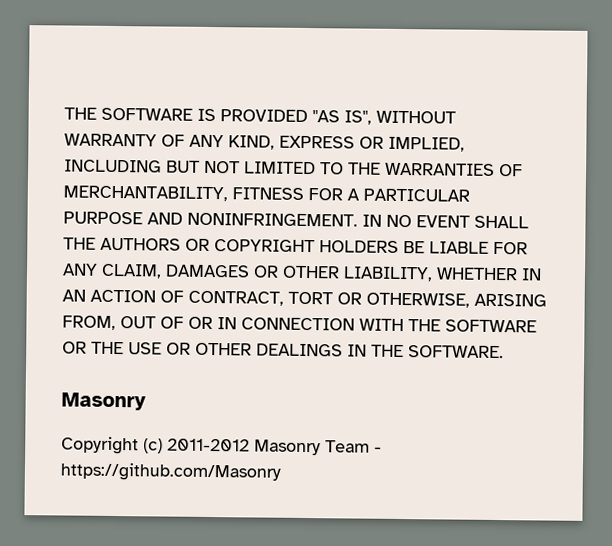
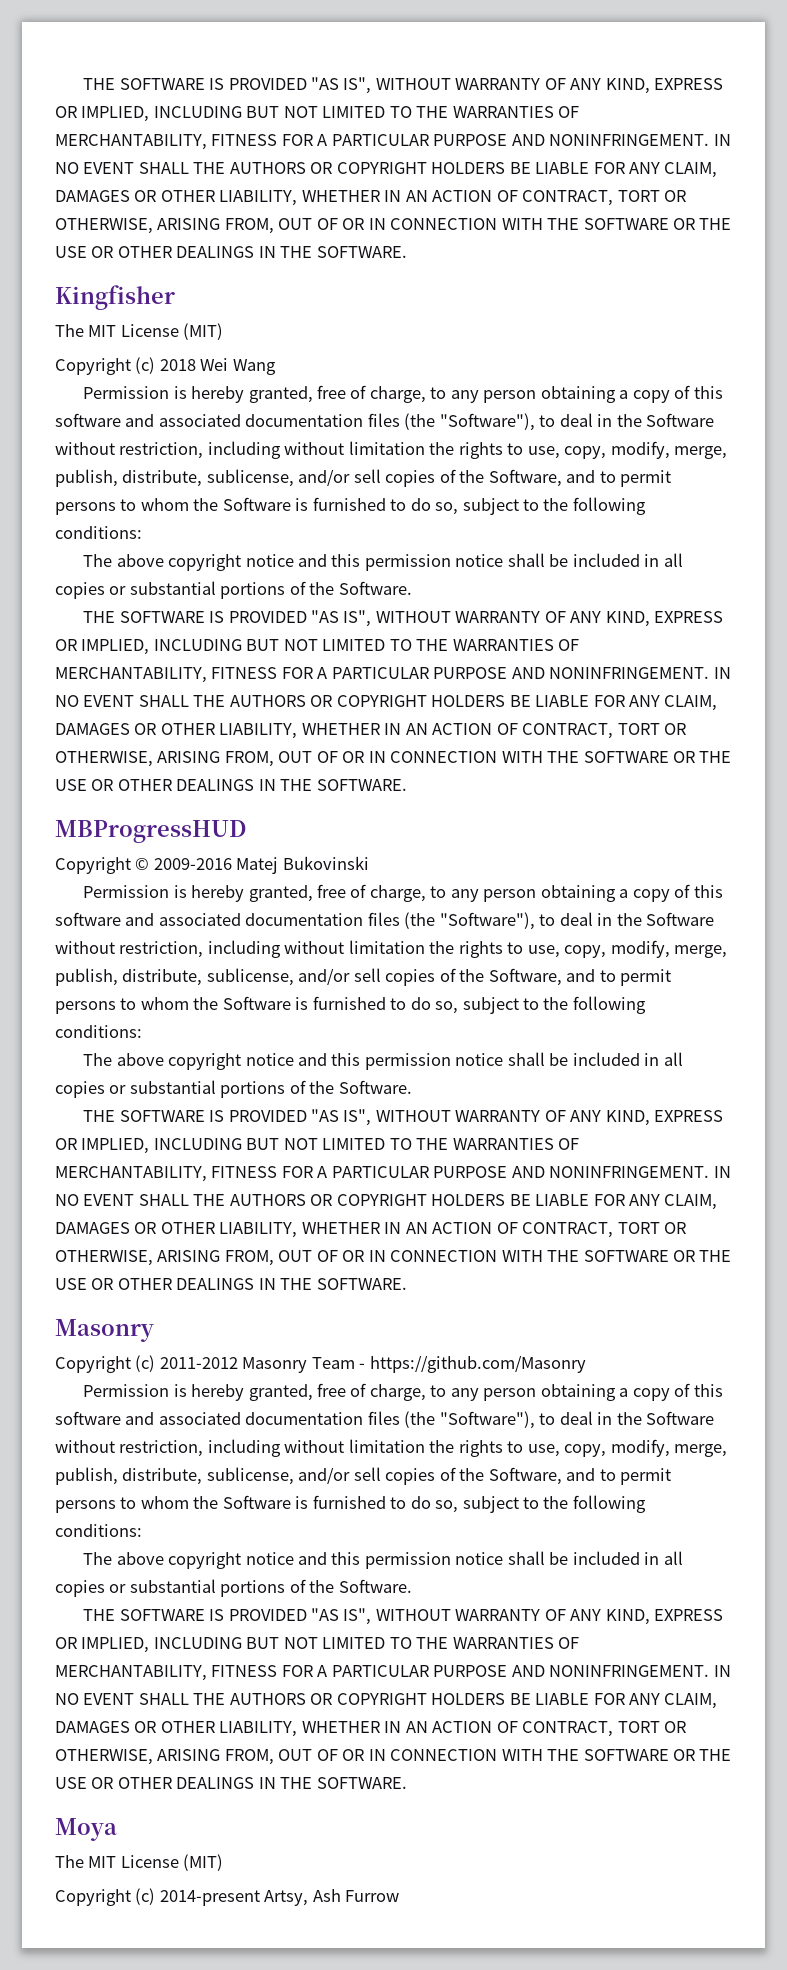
(504, 352) none -> [55,285,175,310] [55,323,224,340] [55,357,276,375] [83,385,723,403] [55,413,715,431] [55,441,728,459] [55,469,672,487] [55,497,646,515] [55,526,142,539] [83,553,683,571] [55,581,412,599] [83,610,724,627] [55,639,580,655] [55,667,731,683] [55,695,718,711] [55,723,687,739] [55,751,732,767] [55,779,407,791] [55,820,246,843] [55,856,369,874] [83,884,723,902] [55,912,715,930] [55,940,728,958] [55,968,672,986] [55,996,646,1014] [55,1025,142,1038] [83,1052,683,1070] [55,1080,412,1098] [83,1109,724,1126] [55,1138,580,1154] [55,1166,731,1182] [55,1194,718,1210] [55,1222,687,1238] [55,1250,732,1266] [55,1278,407,1290] // Kingfisher // The MIT License (MIT) // Copyright (c) 2018 Wei Wang // Permission is hereby granted, free of charge, to any person obtaining a copy of this software and associated documentation files (the "Software"), to deal in the Software without restriction, including without limitation the rights to use, copy, modify, merge, publish, distribute, sublicense, and/or sell copies of the Software, and to permit persons to whom the Software is furnished to do so, subject to the following conditions: // The above copyright notice and this permission notice shall be included in all copies or substantial portions of the Software. // THE SOFTWARE IS PROVIDED "AS IS", WITHOUT WARRANTY OF ANY KIND, EXPRESS OR IMPLIED, INCLUDING BUT NOT LIMITED TO THE WARRANTIES OF MERCHANTABILITY, FITNESS FOR A PARTICULAR PURPOSE AND NONINFRINGEMENT. IN NO EVENT SHALL THE AUTHORS OR COPYRIGHT HOLDERS BE LIABLE FOR ANY CLAIM, DAMAGES OR OTHER LIABILITY, WHETHER IN AN ACTION OF CONTRACT, TORT OR OTHERWISE, ARISING FROM, OUT OF OR IN CONNECTION WITH THE SOFTWARE OR THE USE OR OTHER DEALINGS IN THE SOFTWARE. // MBProgressHUD // Copyright © 2009-2016 Matej Bukovinski // Permission is hereby granted, free of charge, to any person obtaining a copy of this software and associated documentation files (the "Software"), to deal in the Software without restriction, including without limitation the rights to use, copy, modify, merge, publish, distribute, sublicense, and/or sell copies of the Software, and to permit persons to whom the Software is furnished to do so, subject to the following conditions: // The above copyright notice and this permission notice shall be included in all copies or substantial portions of the Software. // THE SOFTWARE IS PROVIDED "AS IS", WITHOUT WARRANTY OF ANY KIND, EXPRESS OR IMPLIED, INCLUDING BUT NOT LIMITED TO THE WARRANTIES OF MERCHANTABILITY, FITNESS FOR A PARTICULAR PURPOSE AND NONINFRINGEMENT. IN NO EVENT SHALL THE AUTHORS OR COPYRIGHT HOLDERS BE LIABLE FOR ANY CLAIM, DAMAGES OR OTHER LIABILITY, WHETHER IN AN ACTION OF CONTRACT, TORT OR OTHERWISE, ARISING FROM, OUT OF OR IN CONNECTION WITH THE SOFTWARE OR THE USE OR OTHER DEALINGS IN THE SOFTWARE.
(281, 472) none -> [83,1383,723,1401] [55,1411,715,1429] [55,1439,728,1457] [55,1467,672,1485] [55,1495,646,1513] [55,1524,142,1537] [83,1551,683,1569] [55,1579,412,1597] [83,1608,724,1625] [55,1637,580,1653] [55,1665,731,1681] [55,1693,718,1709] [55,1721,687,1737] [55,1749,732,1765] [55,1777,407,1789] [55,1818,117,1841] [55,1854,224,1871] [55,1888,400,1906] // Permission is hereby granted, free of charge, to any person obtaining a copy of this software and associated documentation files (the "Software"), to deal in the Software without restriction, including without limitation the rights to use, copy, modify, merge, publish, distribute, sublicense, and/or sell copies of the Software, and to permit persons to whom the Software is furnished to do so, subject to the following conditions: // The above copyright notice and this permission notice shall be included in all copies or substantial portions of the Software. // THE SOFTWARE IS PROVIDED "AS IS", WITHOUT WARRANTY OF ANY KIND, EXPRESS OR IMPLIED, INCLUDING BUT NOT LIMITED TO THE WARRANTIES OF MERCHANTABILITY, FITNESS FOR A PARTICULAR PURPOSE AND NONINFRINGEMENT. IN NO EVENT SHALL THE AUTHORS OR COPYRIGHT HOLDERS BE LIABLE FOR ANY CLAIM, DAMAGES OR OTHER LIABILITY, WHETHER IN AN ACTION OF CONTRACT, TORT OR OTHERWISE, ARISING FROM, OUT OF OR IN CONNECTION WITH THE SOFTWARE OR THE USE OR OTHER DEALINGS IN THE SOFTWARE. // Moya // The MIT License (MIT) // Copyright (c) 2014-present Artsy, Ash Furrow

